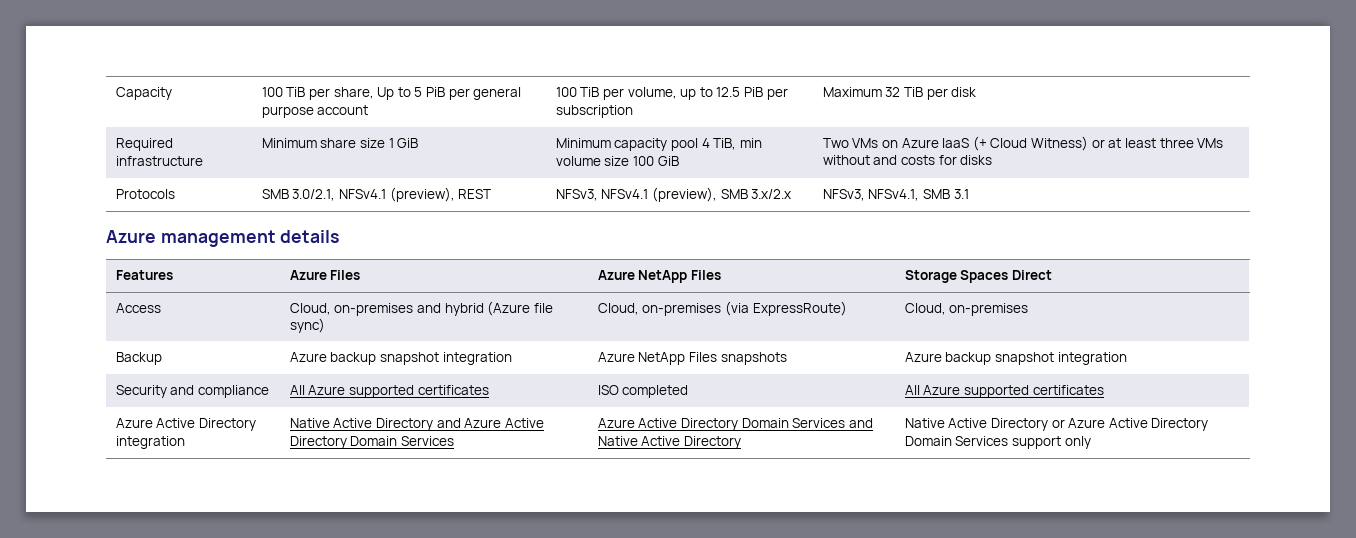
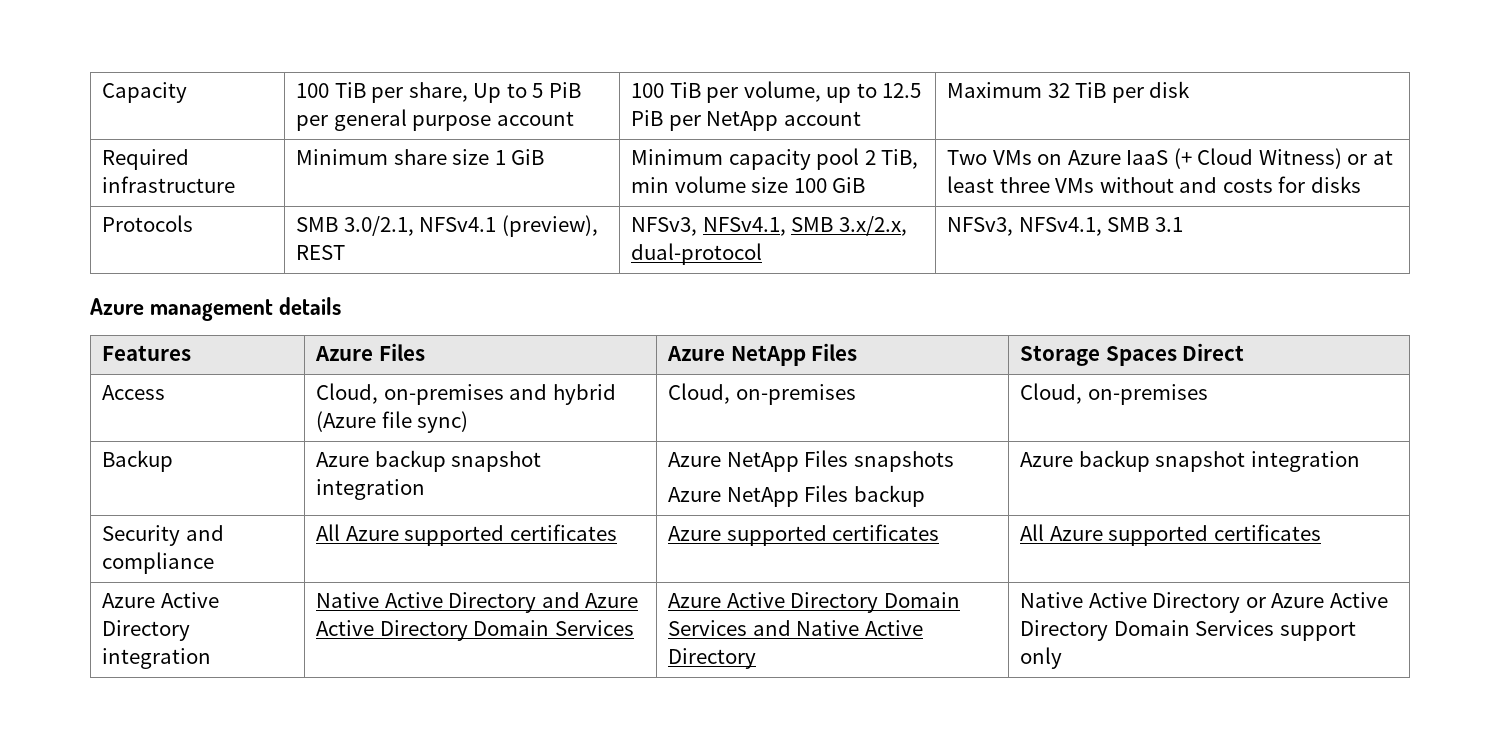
[555,105,633,118] subscription -> [706,111,861,131] NetApp account
[701,138,710,148] 4 -> [864,150,876,165] 2
[601,187,792,202] NFSv4.1 (preview), SMB 3.x/2.x -> [702,216,907,236] [630,243,762,265] NFSv4.1, SMB 3.x/2.x, dual-protocol
[724,301,847,316] (via ExpressRoute) -> (856, 394) none
(787, 358) none -> [667,485,925,507] // Azure NetApp Files backup
[597,385,689,398] ISO completed -> [667,524,940,546] Azure supported certificates

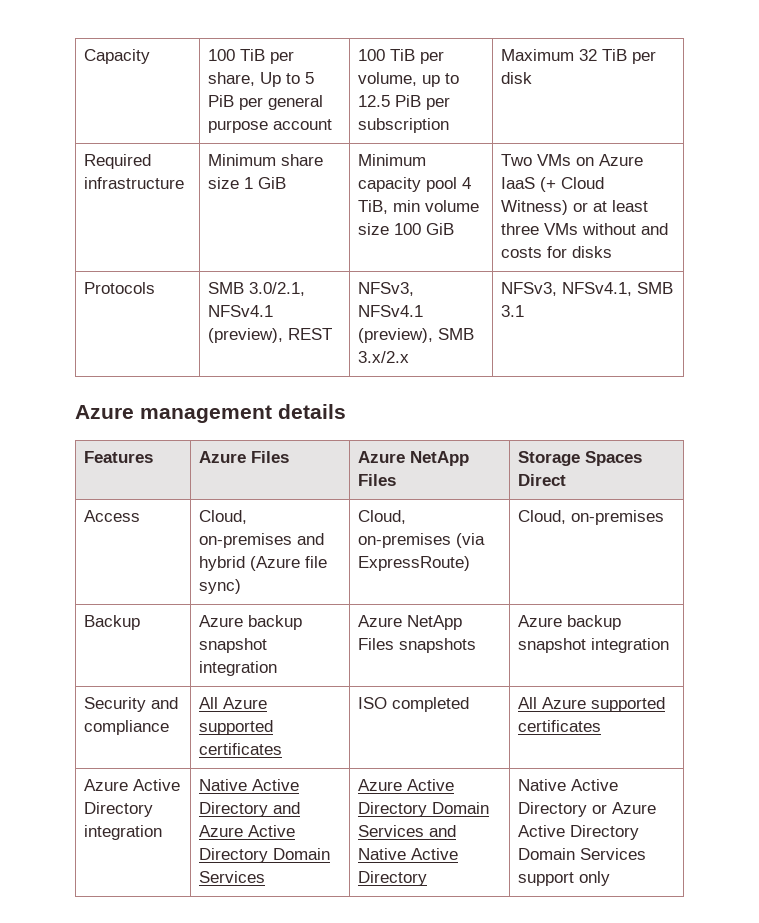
[706,111,861,131] NetApp account -> [358,118,450,133] subscription
[864,150,876,165] 2 -> [462,177,472,189] 4
[702,216,907,236] [630,243,762,265] NFSv4.1, SMB 3.x/2.x, dual-protocol -> [358,305,424,317] [358,328,475,343] [358,351,410,363] NFSv4.1 (preview), SMB 3.x/2.x
(856, 394) none -> [456,533,486,548] [358,556,471,571] (via ExpressRoute)
[667,485,925,507] // Azure NetApp Files backup -> (477, 645) none
[667,524,940,546] Azure supported certificates -> [358,697,470,712] ISO completed

